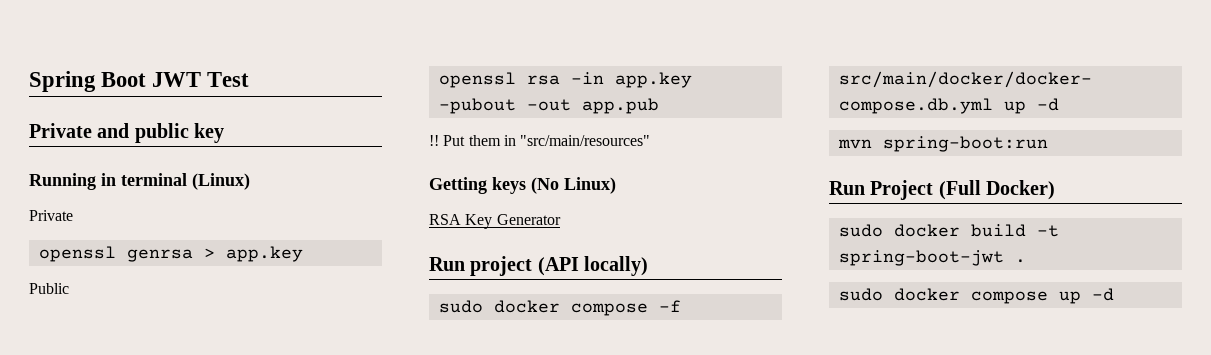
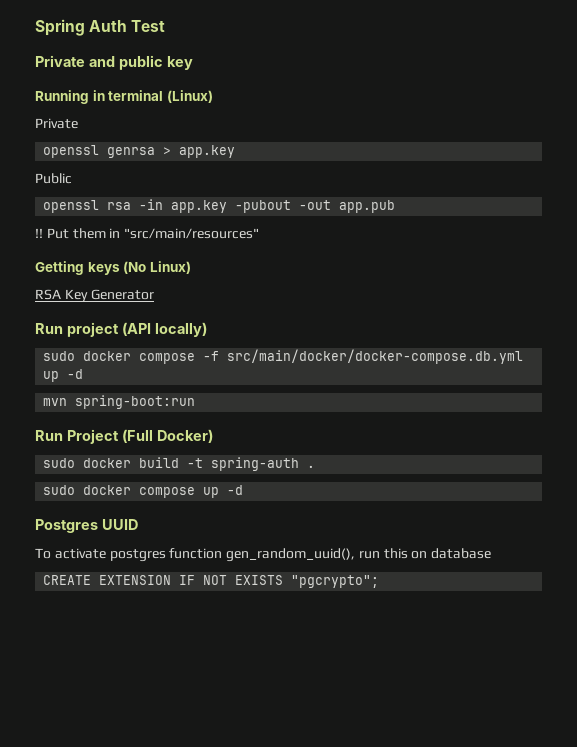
[101,72,202,87] Boot JWT -> [89,20,128,32] Auth
[838,250,1004,266] spring-boot-jwt -> [211,457,300,471] spring-auth
(1114, 294) none -> [35,519,138,533] [35,548,492,562] [43,575,380,588] // Postgres UUID // To activate postgres function gen_random_uuid(), run this on database // CREATE EXTENSION IF NOT EXISTS "pgcrypto";

